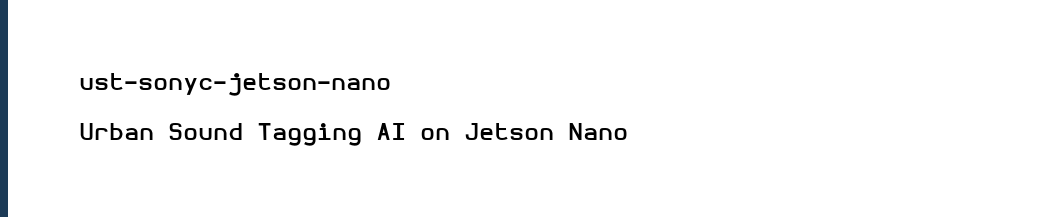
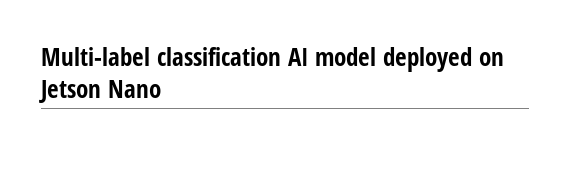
[79,73,391,96] [79,123,406,146] ust-sonyc-jetson-nano // Urban Sound Tagging AI -> [41,47,472,72] Multi-label classification AI model deployed

